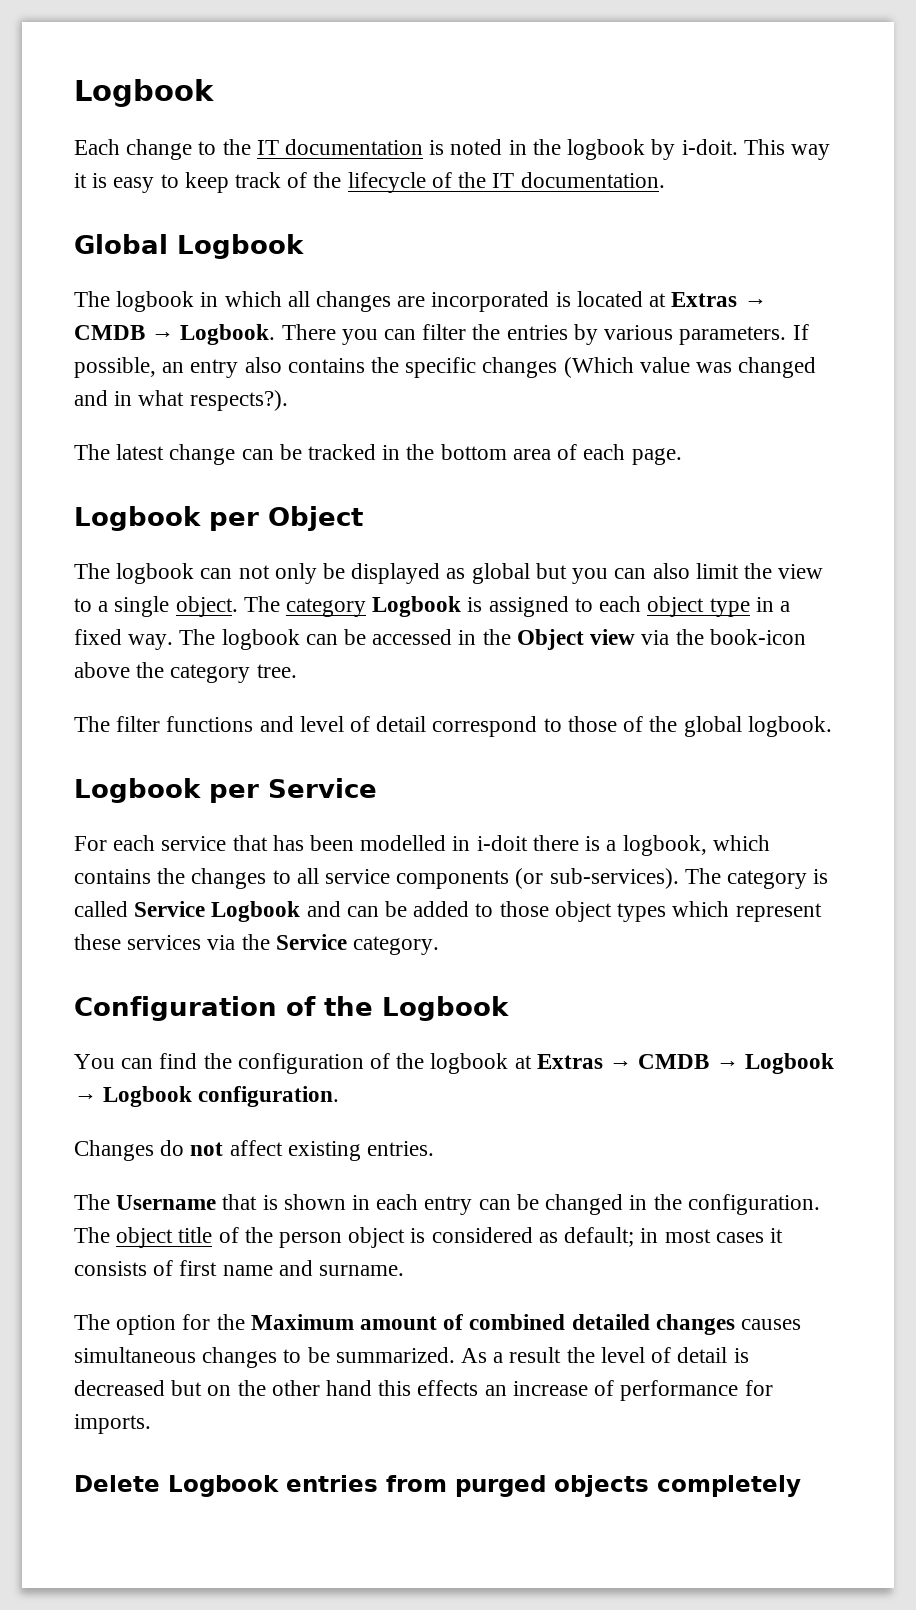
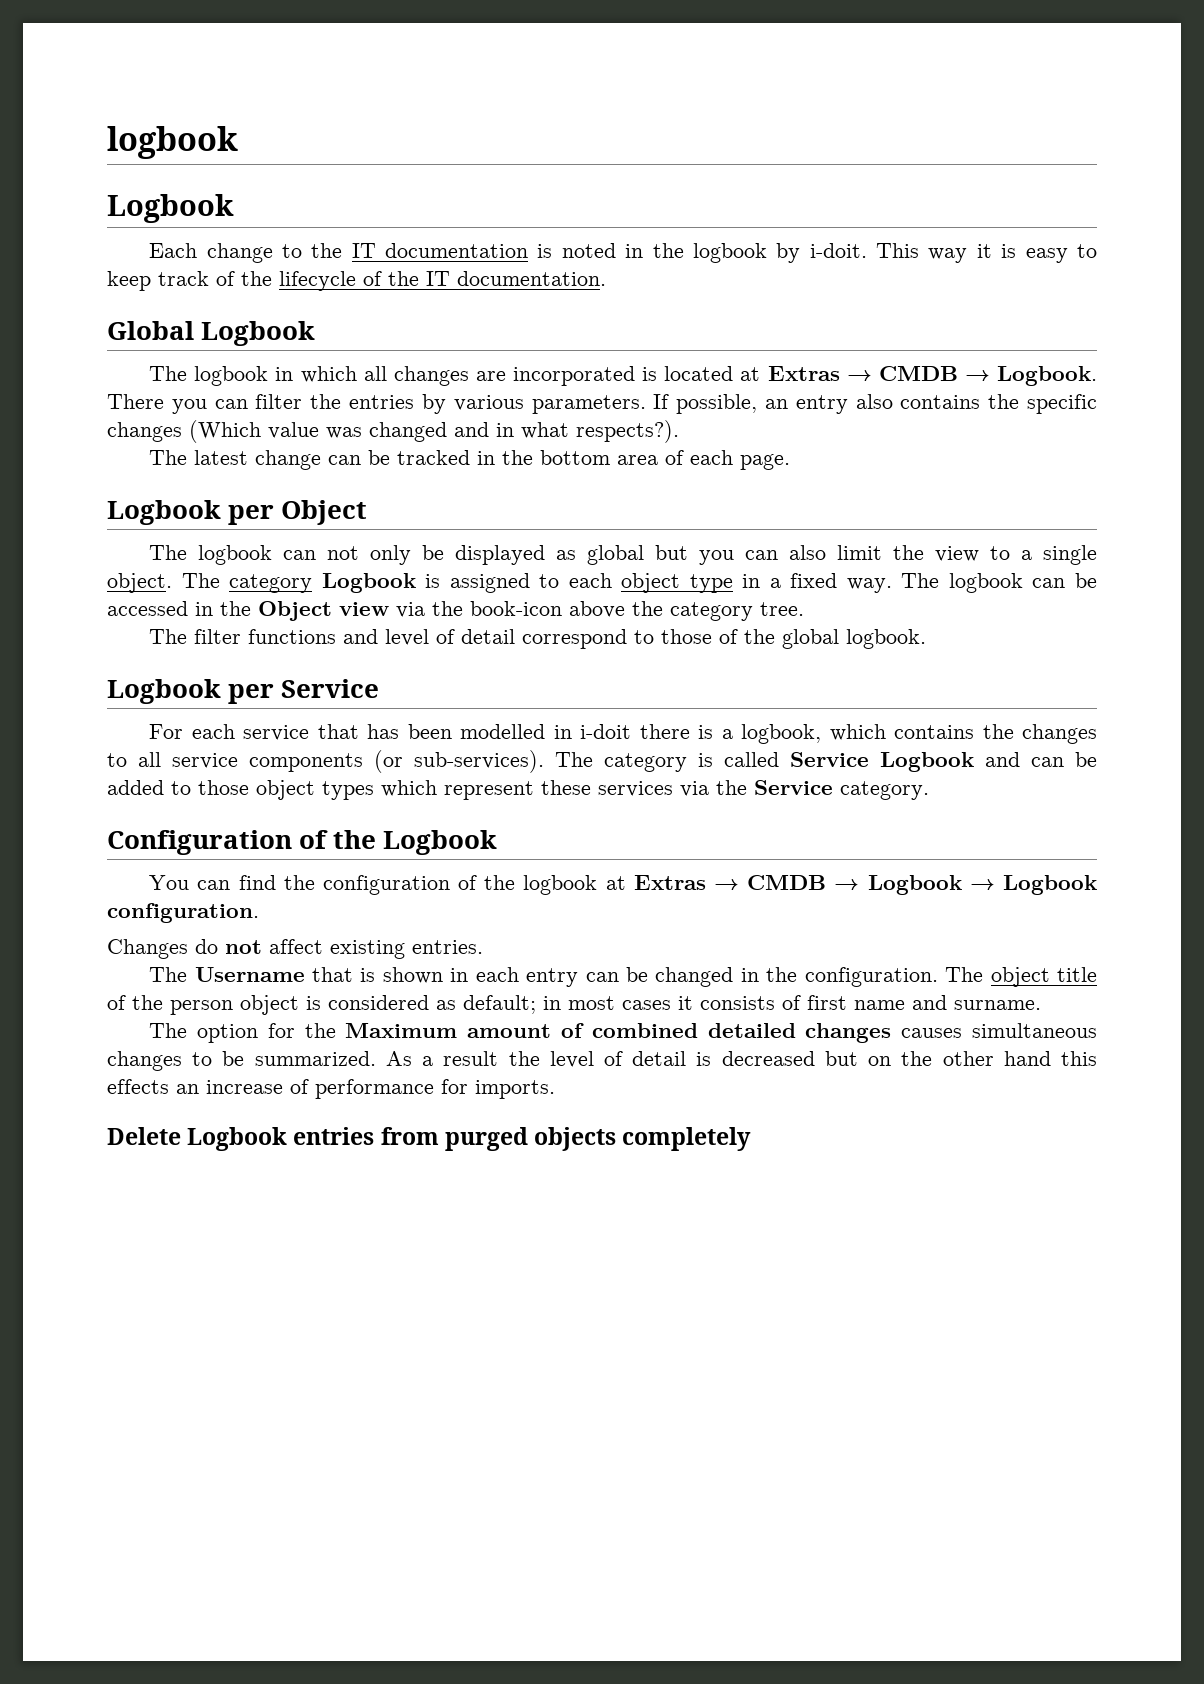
(74, 93) none -> [107,126,238,159] logbook //

